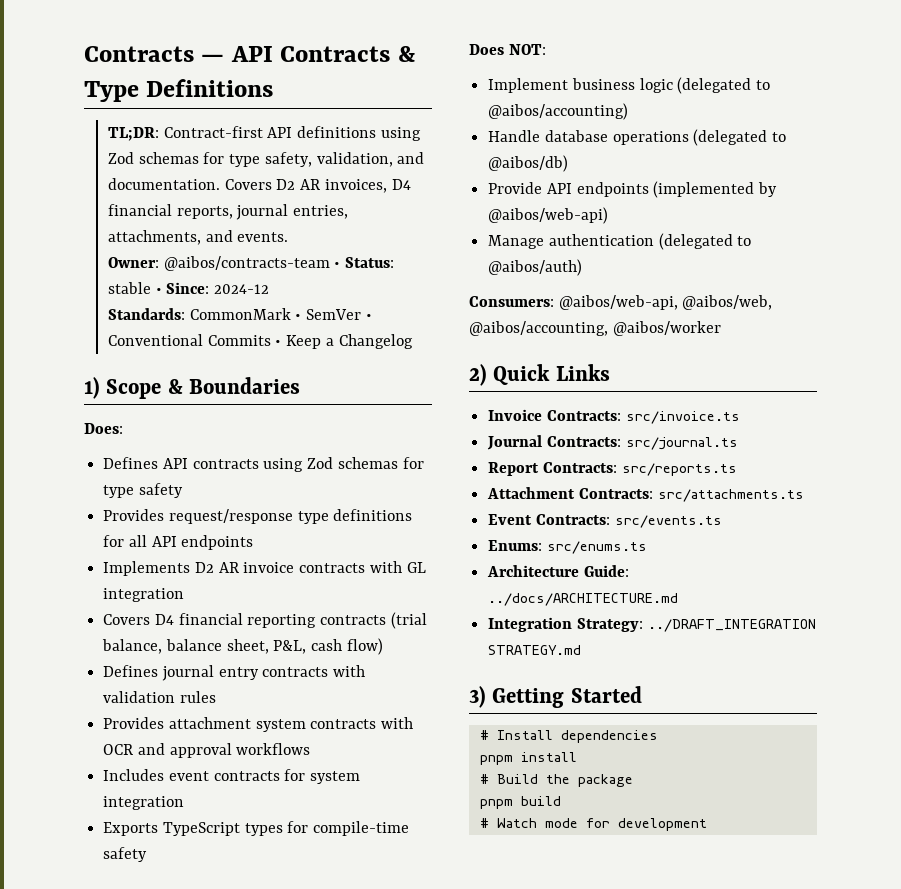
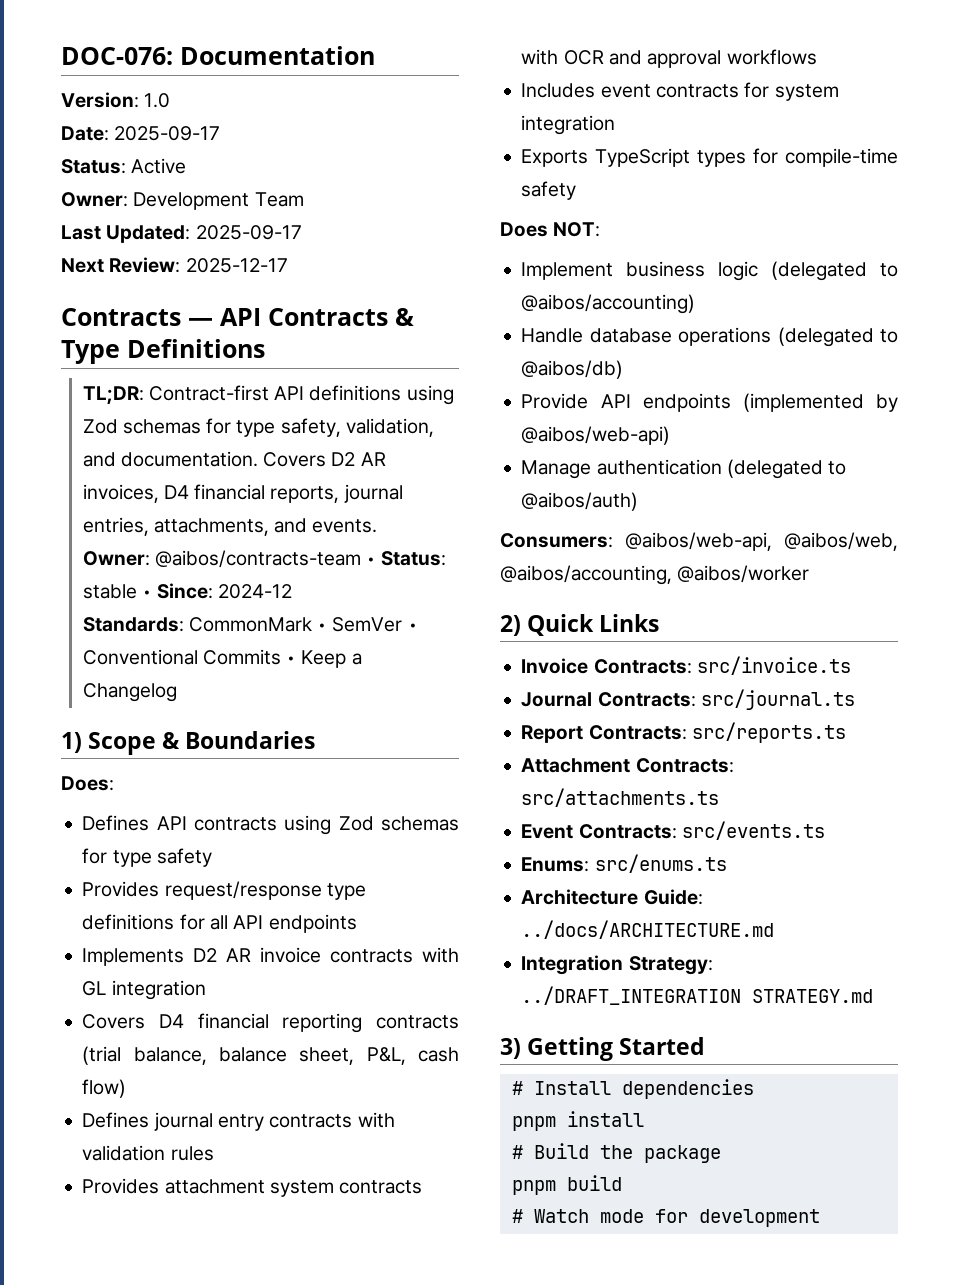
(84, 54) none -> [61,46,375,65] [61,92,171,108] [61,126,221,141] [61,158,187,174] [61,192,304,210] [61,225,302,243] [61,257,288,273] DOC-076: Documentation // Version: 1.0 // Date: 2025-09-17 // Status: Active // Owner: Development Team // Last Updated: 2025-09-17 // Next Review: 2025-12-17 //

